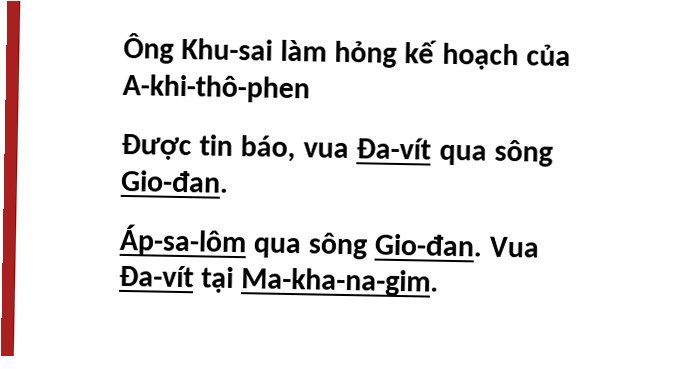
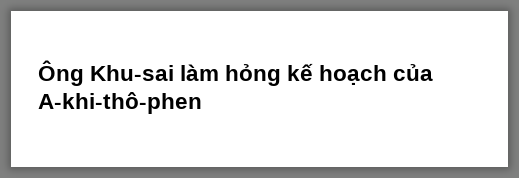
[121,133,553,167] [120,169,229,193] [119,223,541,260] [119,264,440,297] // Được tin báo, vua Đa-vít qua sông Gio-đan. // Áp-sa-lôm qua sông Gio-đan. Vua Đa-vít tại Ma-kha-na-gim. -> (202, 103) none

